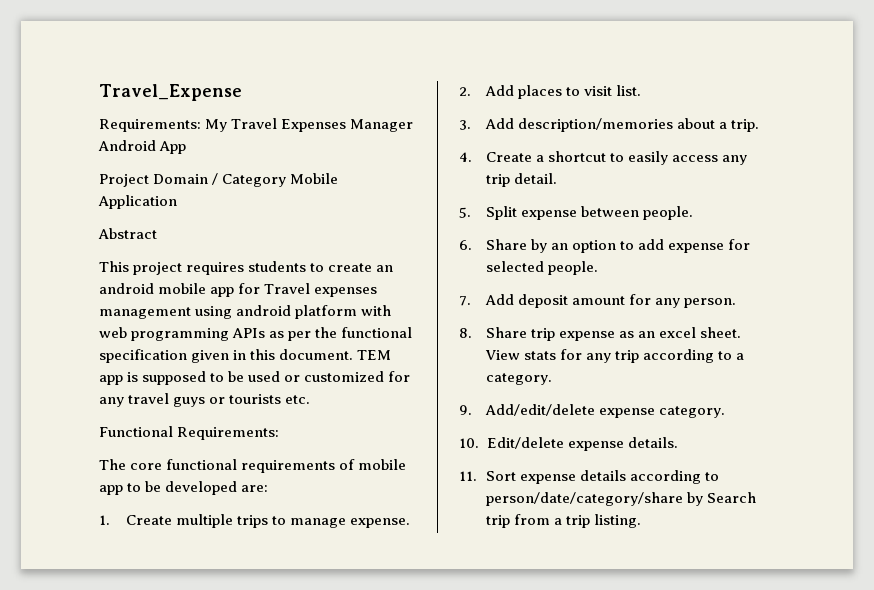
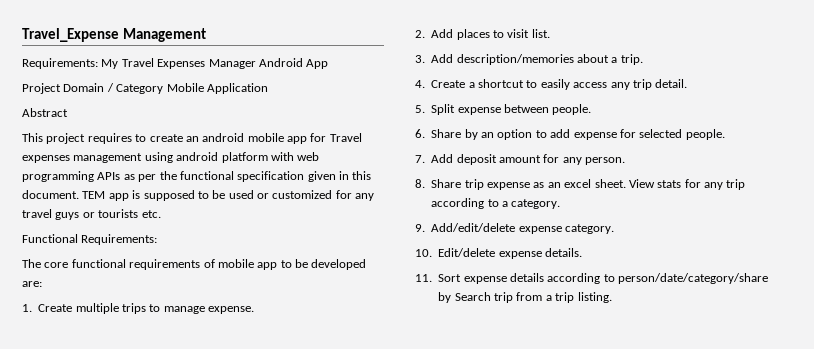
(242, 92) none -> [122,28,206,42] Management
[248,261,307,272] students -> (132, 138) none

